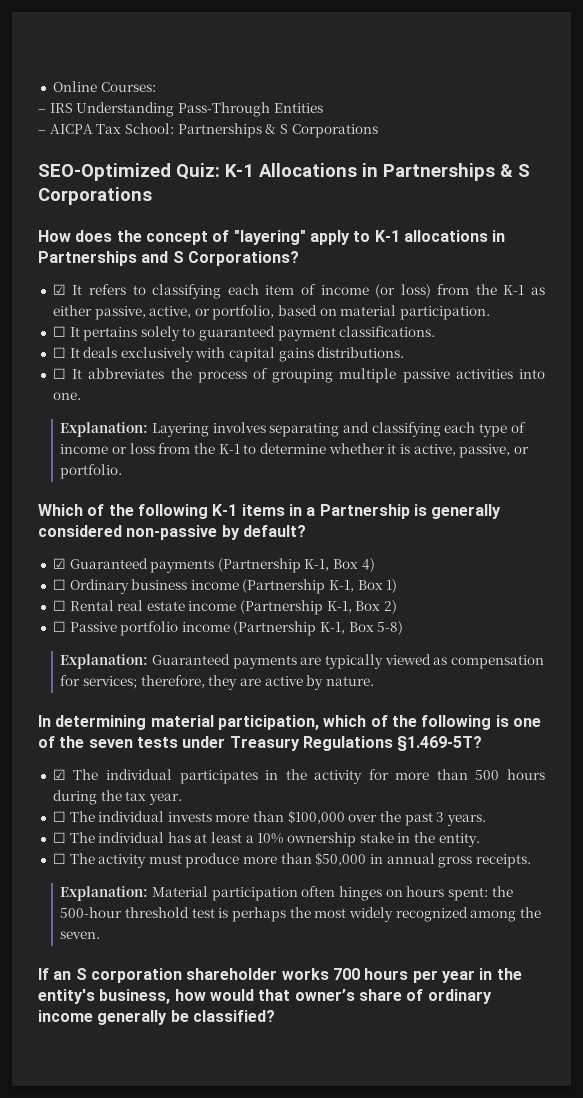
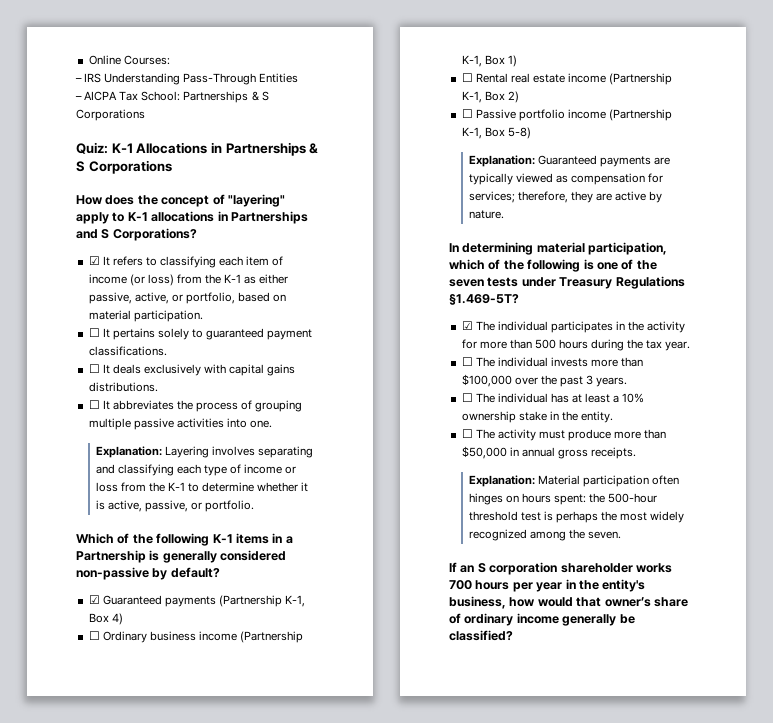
[38,163,171,181] SEO-Optimized -> (145, 115) none

